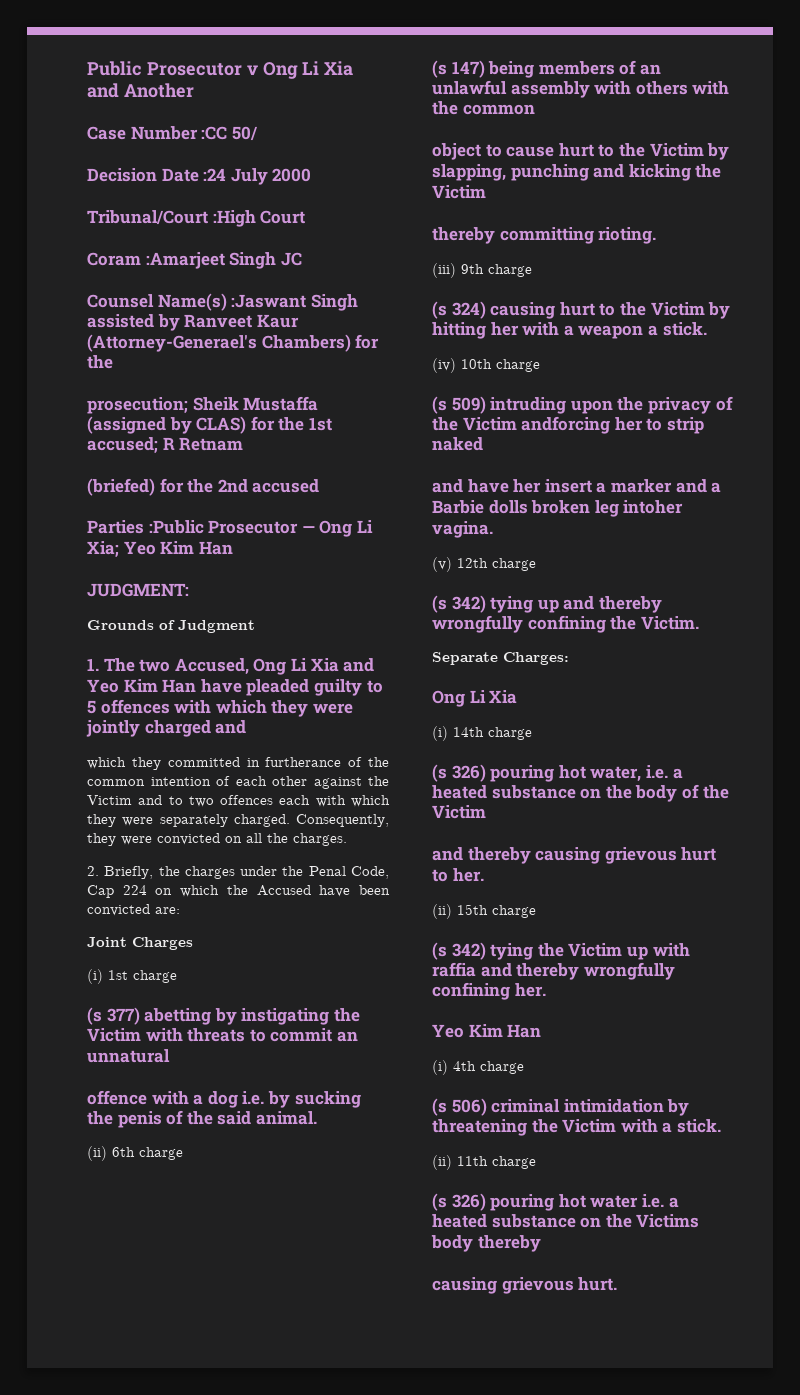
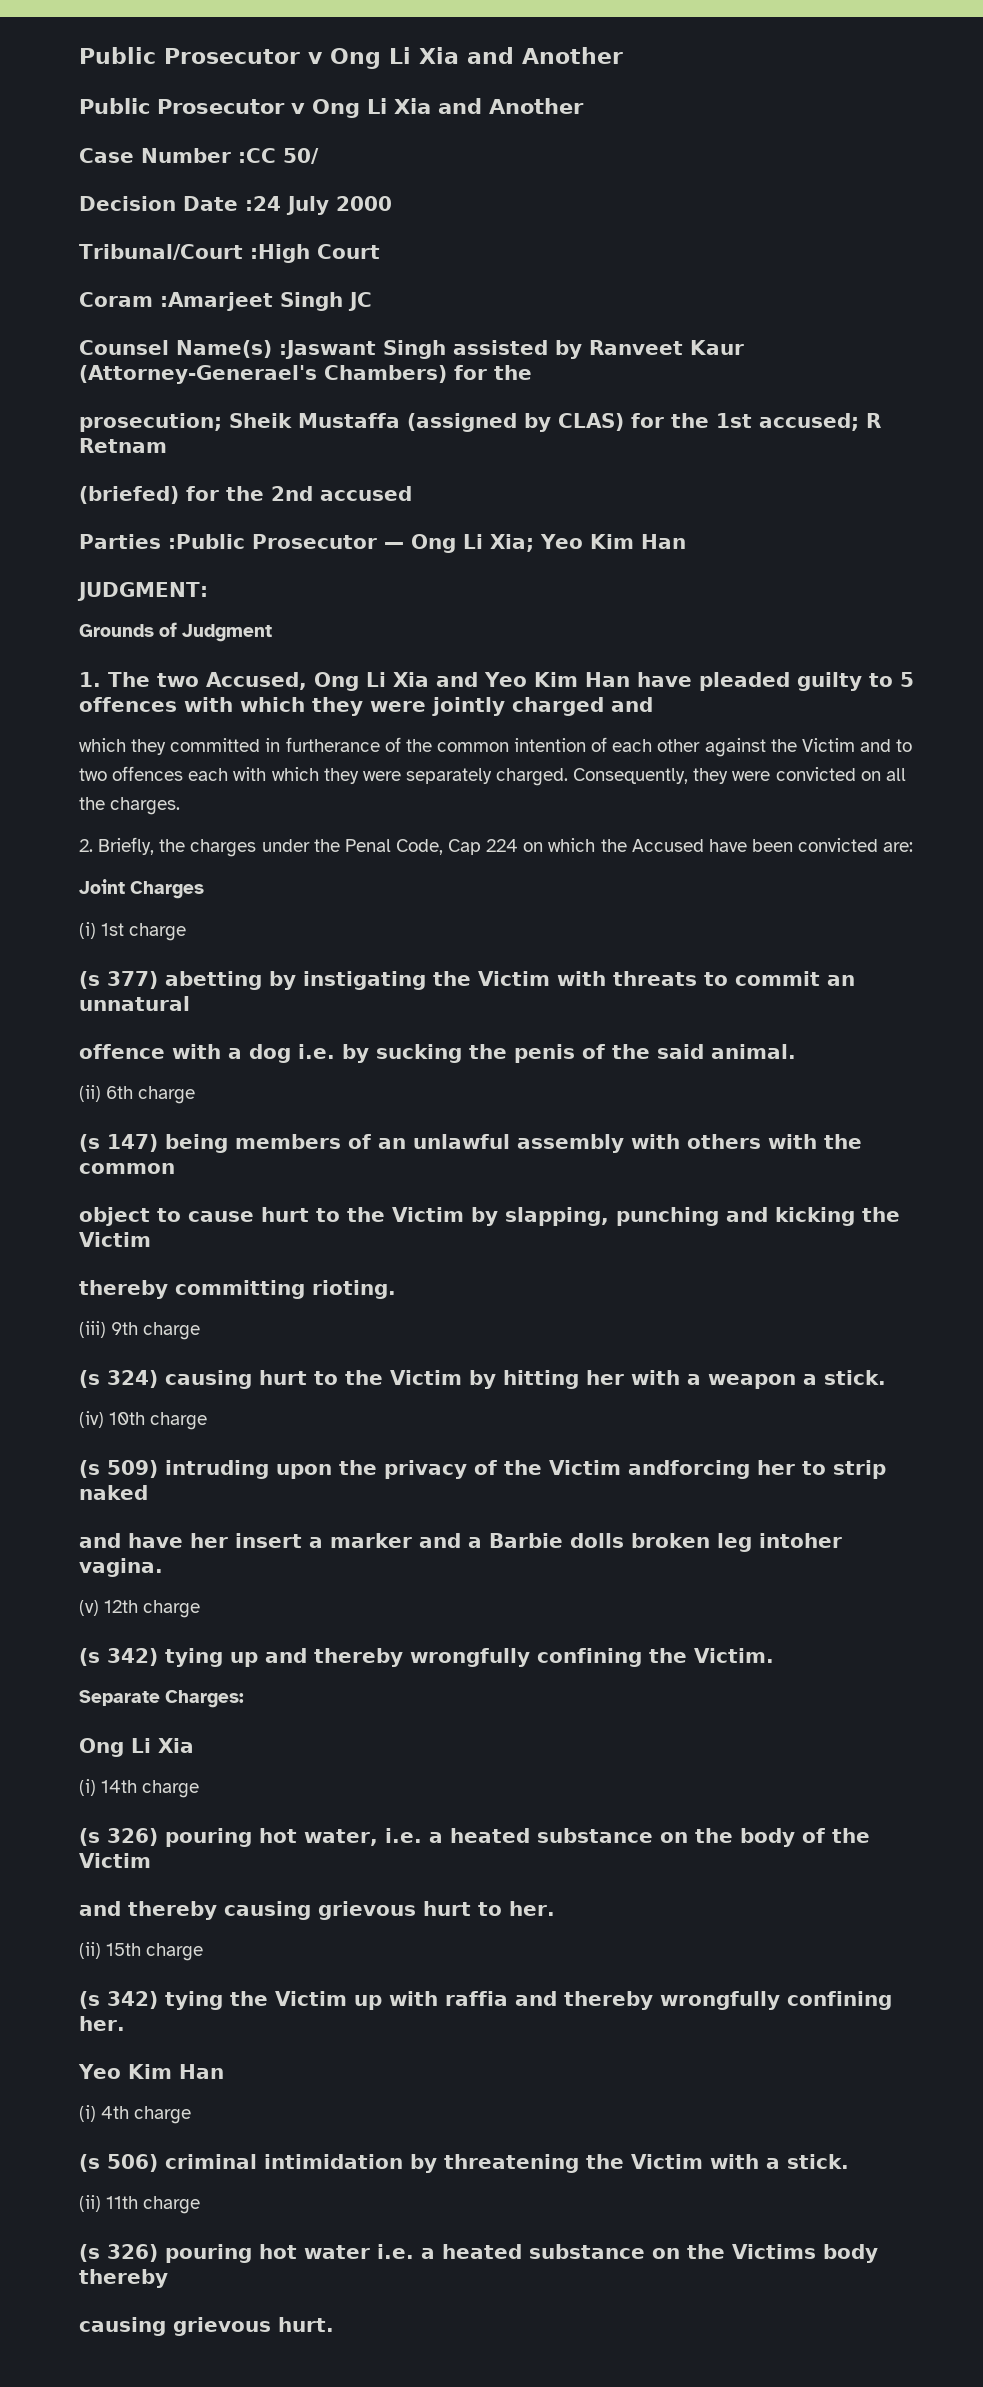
[87,61,354,79] [87,83,194,98] Public Prosecutor v Ong Li Xia and Another -> [79,47,623,69] [79,98,584,118] Public Prosecutor v Ong Li Xia and Another // Public Prosecutor v Ong Li Xia and Another

